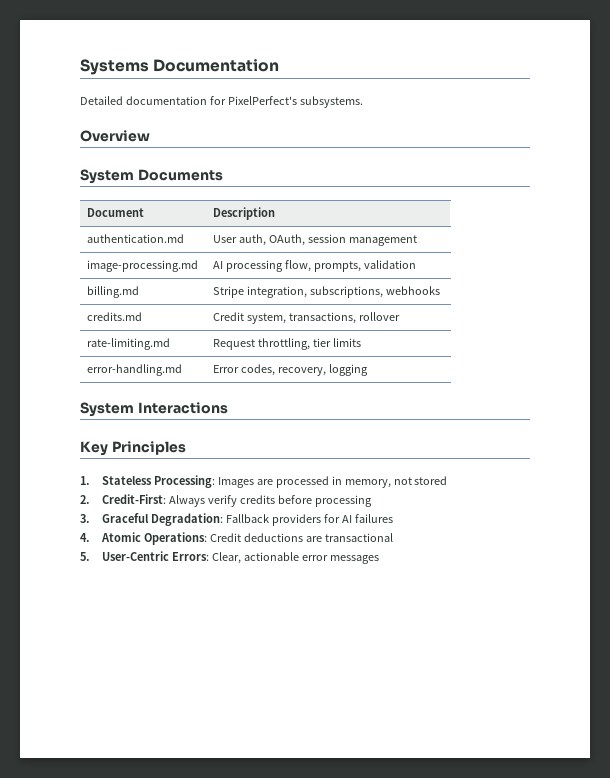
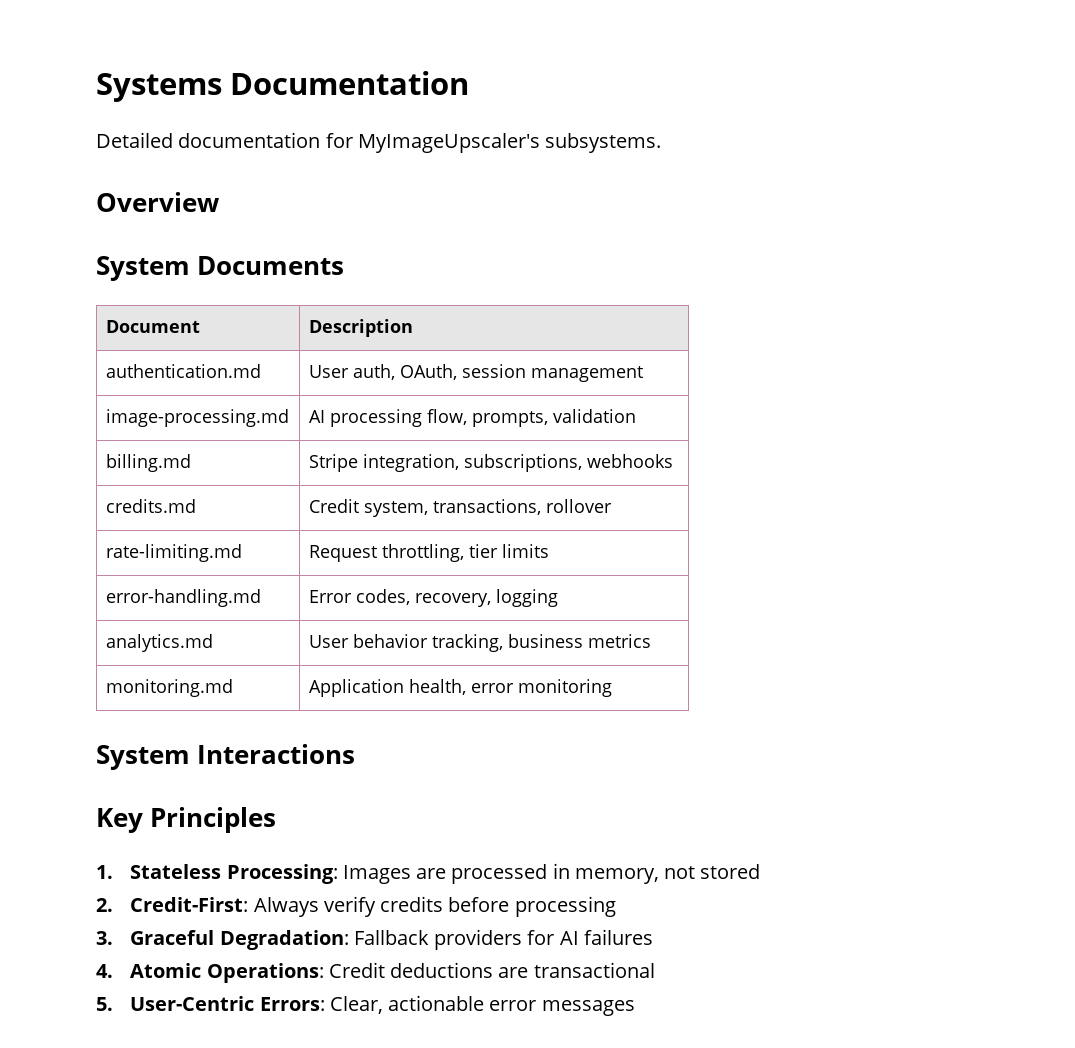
[227,96,297,105] PixelPerfect's -> [357,133,540,153] MyImageUpscaler's
(369, 370) none -> [105,634,213,652] [308,634,651,652] [105,679,233,697] [308,679,612,697] // analytics.md | User behavior tracking, business metrics // monitoring.md | Application health, error monitoring

